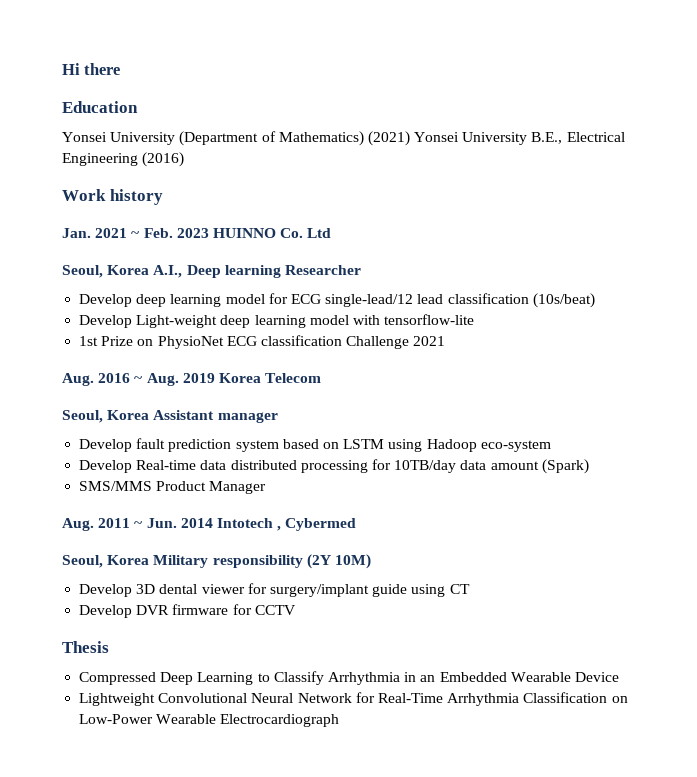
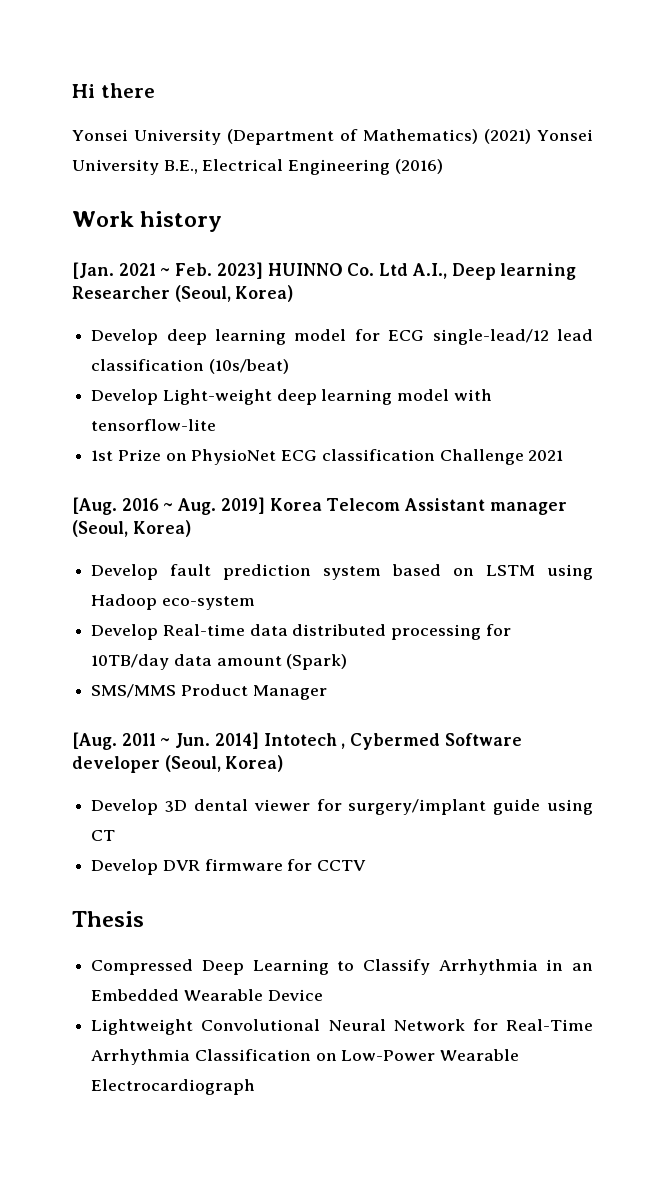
[62,101,138,113] // Education -> (155, 90) none
[62,228,91,238] Jan. -> [72,262,114,279] [Jan.
[176,228,209,238] 2023 -> [216,262,263,279] 2023]
[62,265,150,278] // Seoul, Korea -> (409, 269) none
(361, 270) none -> [174,285,294,302] (Seoul, Korea)
[62,373,94,386] Aug. -> [72,497,117,515] [Aug.
[182,373,215,383] 2019 -> [220,497,265,514] 2019]
[62,410,150,423] // Seoul, Korea -> (401, 504) none
(278, 417) none -> [72,520,191,537] (Seoul, Korea)
[62,518,94,531] Aug. -> [72,732,117,750] [Aug.
[180,518,213,528] 2014 -> [214,732,259,749] 2014]
[62,554,371,569] // Seoul, Korea Military responsibility (2Y 10M) -> [444,733,522,746] [72,755,284,773] Software developer (Seoul, Korea)

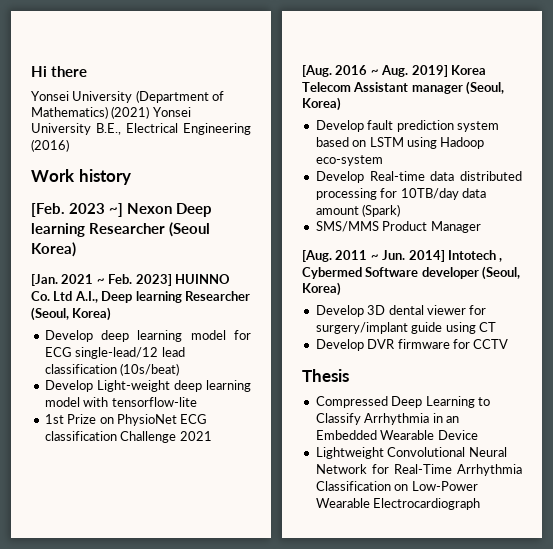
(223, 221) none -> [31,203,212,217] [31,222,210,237] [31,242,76,257] // [Feb. 2023 ~] Nexon Deep learning Researcher (Seoul Korea)

